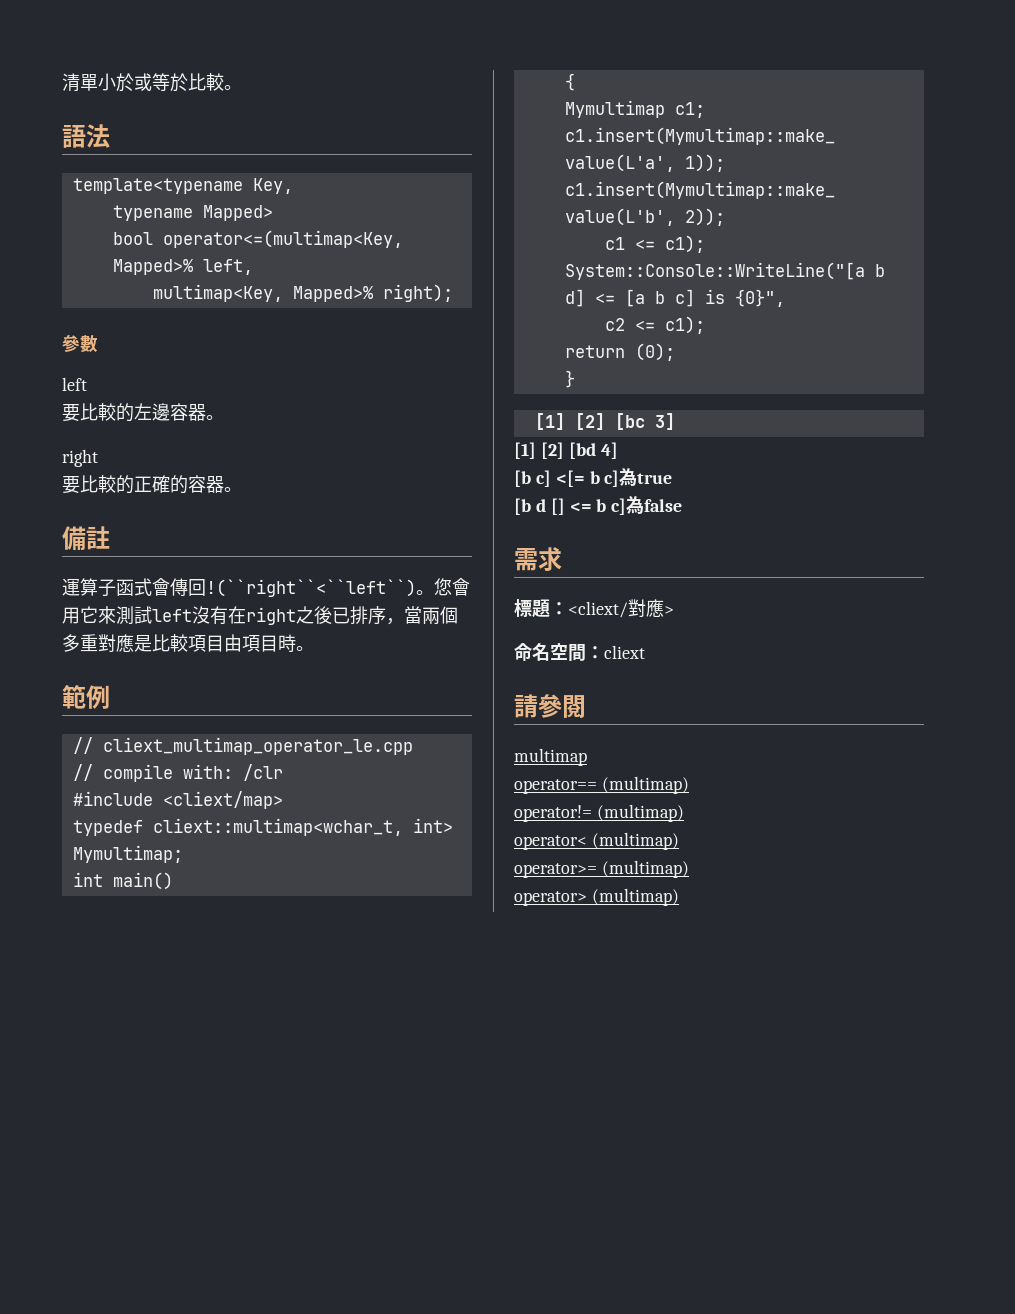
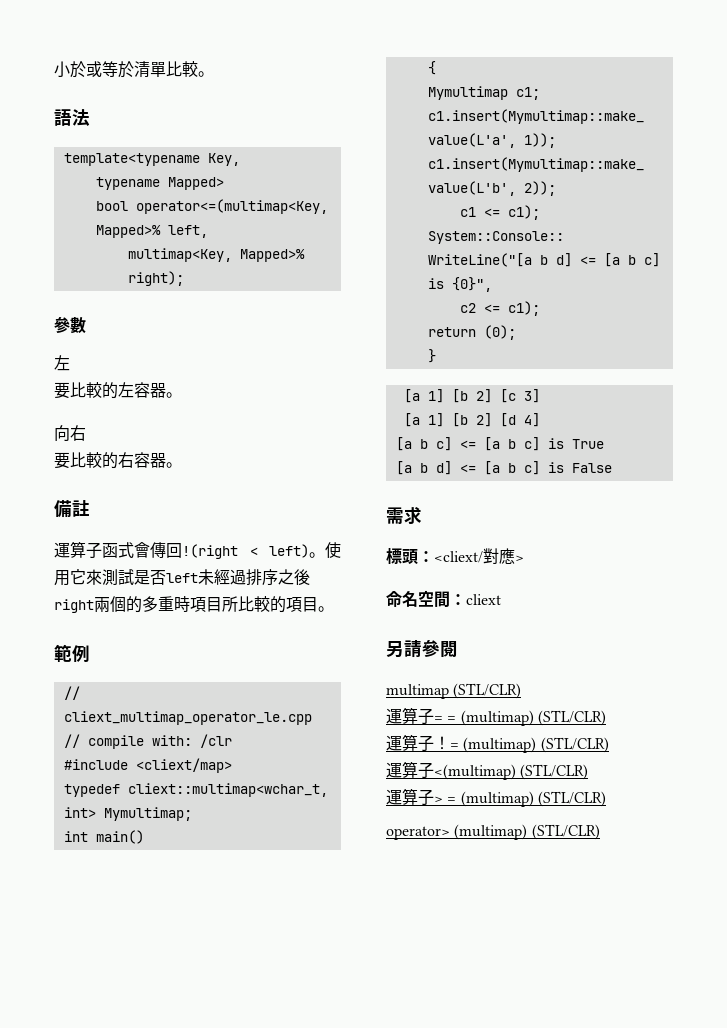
[62,73,98,92] 清單 -> (54, 69) none
(188, 82) none -> [134,61,166,78] 清單
[62,377,87,391] left -> [54,355,70,371] 左
[152,403,224,421] [62,449,98,467] [62,475,188,494] 邊容器。 // right // 要比較的正確的 -> [134,382,182,398] [54,425,86,441] [54,452,134,469] 容器。 // 向右 // 要比較的右
[206,578,470,597] [62,606,458,625] [62,634,296,652] !(``right``<``left``)。您會用它來測試left沒有在right之後已排序，當兩個多重對應是比較項目由項目時 -> [182,542,341,559] [54,569,310,586] [54,596,318,613] !(right < left)。使用它來測試是否left未經過排序之後right兩個的多重時項目所比較的項目
[534,413,675,430] [514,442,618,459] [514,468,673,487] [514,496,683,515] [1] [2] [bc 3] // [1] [2] [bd 4] // [b c] <[= b c]為true // [b d [] <= b c]為false -> [403,389,540,403] [403,413,540,427] [395,437,604,451] [395,461,612,475] [a 1] [b 2] [c 3] // [a 1] [b 2] [d 4] // [a b c] <= [a b c] is True // [a b d] <= [a b c] is False
[532,599,550,618] 題 -> [402,549,418,564] 頭
(645, 652) none -> [386,641,404,658] 另
[514,776,689,794] [514,804,684,822] [514,832,679,850] [514,860,689,878] // operator== (multimap) // operator!= (multimap) // operator< (multimap) // operator>= (multimap) -> [453,683,522,699] [386,707,606,726] [386,734,609,753] [386,761,589,780] [386,788,606,807] (STL/CLR) // 運算子= = (multimap) (STL/CLR) // 運算子！= (multimap) (STL/CLR) // 運算子<(multimap) (STL/CLR) // 運算子> = (multimap) (STL/CLR)
(679, 897) none -> [531,824,600,840] (STL/CLR)

